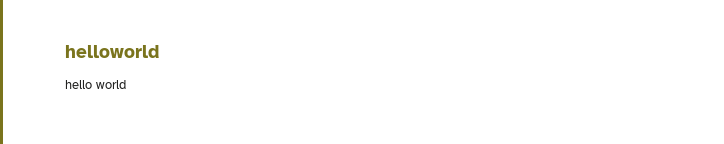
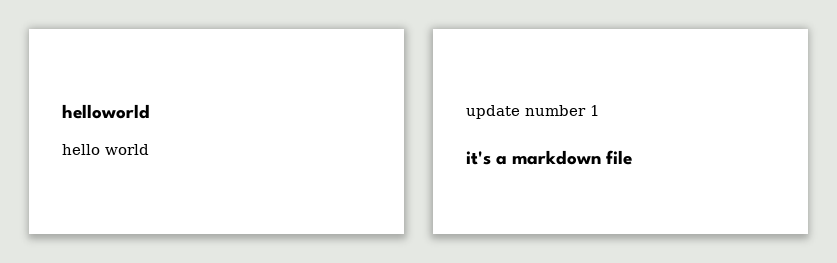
(126, 84) none -> [466,105,600,119] [466,150,633,165] // update number 1 // it's a markdown file

